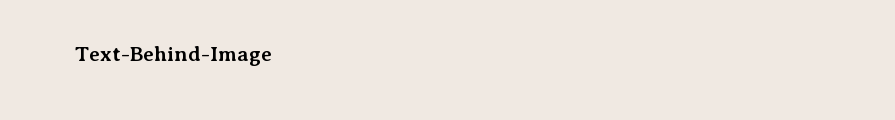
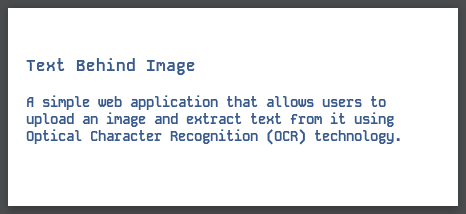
[75,46,272,66] Text-Behind-Image -> [26,58,196,75] [26,95,386,110] [26,112,394,127] [26,129,402,145] Text Behind Image // A simple web application that allows users to upload an image and extract text from it using Optical Character Recognition (OCR) technology.

